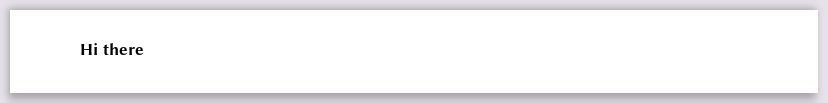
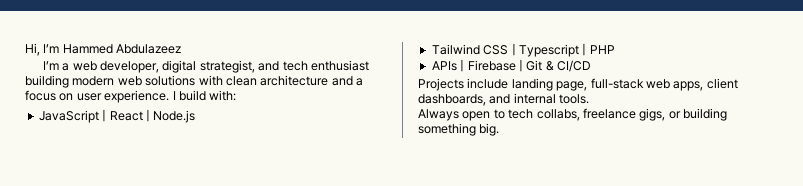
[80,43,144,55] Hi there -> [25,43,182,56] [42,60,369,73] [25,75,363,88] [25,90,237,103] [38,109,196,123] [431,43,615,57] [431,59,591,72] [418,78,738,91] [418,93,590,106] [418,108,727,121] [418,123,500,136] Hi, I’m Hammed Abdulazeez // I’m a web developer, digital strategist, and tech enthusiast building modern web solutions with clean architecture and a focus on user experience. I build with: // JavaScript | React | Node.js // Tailwind CSS | Typescript | PHP // APIs | Firebase | Git & CI/CD // Projects include landing page, full-stack web apps, client dashboards, and internal tools. // Always open to tech collabs, freelance gigs, or building something big.

